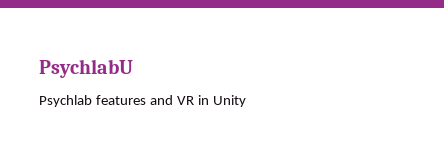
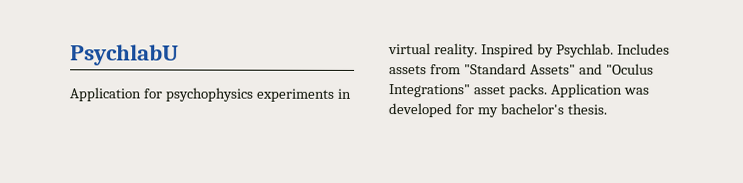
[39,95,246,107] Psychlab features and VR in Unity -> [69,87,352,102] [388,43,670,58] [389,63,654,75] [388,83,650,98] [388,103,607,118] Application for psychophysics experiments in virtual reality. Inspired by Psychlab. Includes assets from "Standard Assets" and "Oculus Integrations" asset packs. Application was developed for my bachelor's thesis.

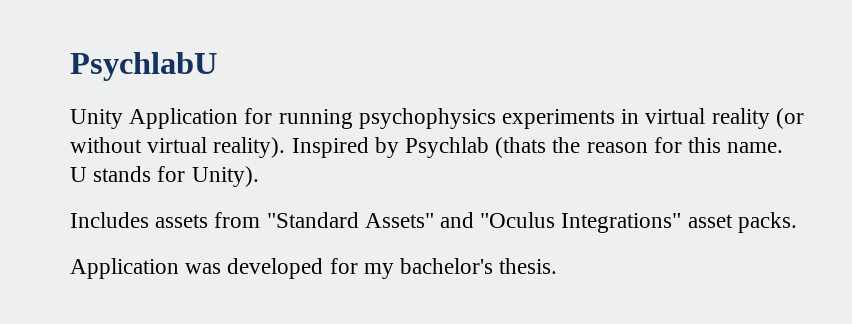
(179, 55) none -> [70,109,123,129] Unity
(163, 93) none -> [278,109,353,129] running
[433,43,614,58] reality. Inspired by Psychlab. -> [711,108,804,129] [70,137,784,158] [70,166,259,187] reality (or without virtual reality). Inspired by Psychlab (thats the reason for this name. U stands for Unity). //
(548, 90) none -> (797, 222) //

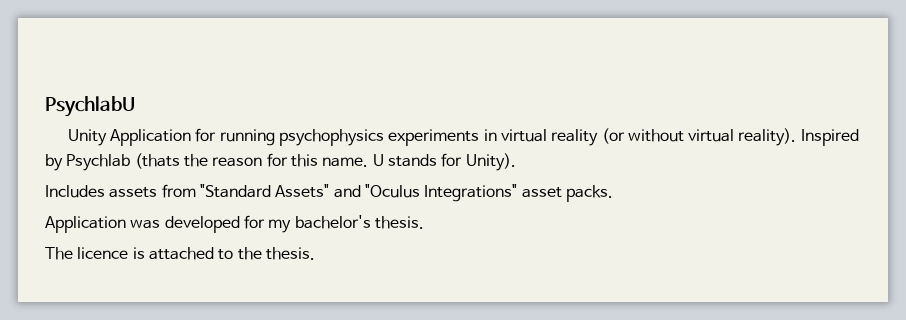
(558, 266) none -> [45,247,315,260] // The licence is attached to the thesis.

